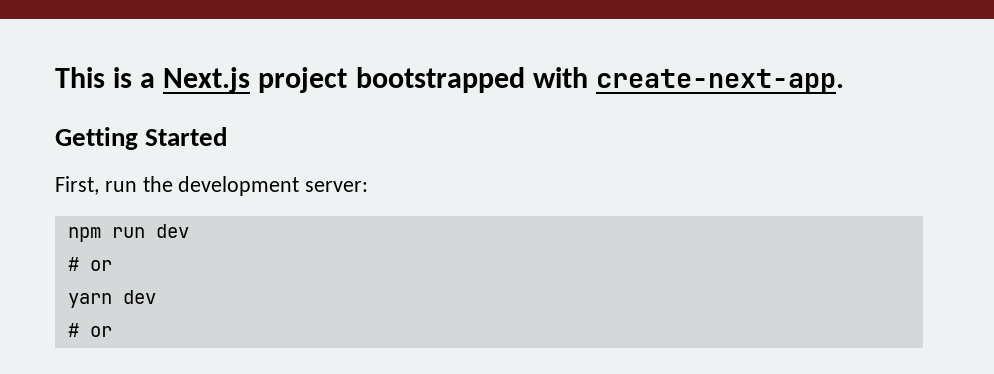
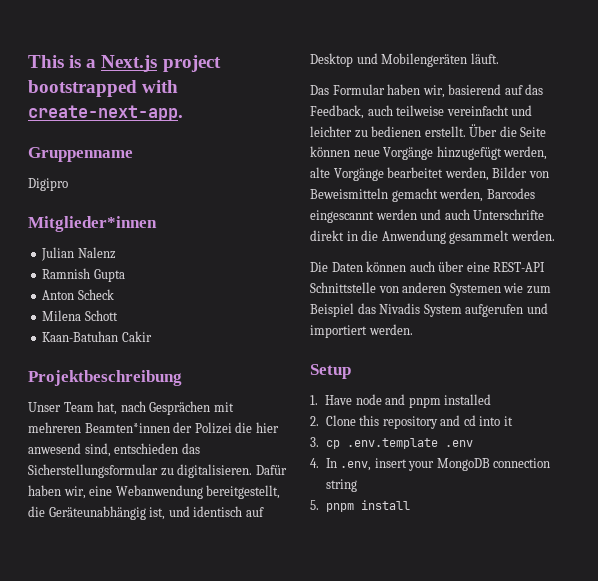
[55,127,228,150] [55,176,369,196] [67,224,189,242] [67,257,112,271] [67,290,156,308] [67,323,112,337] Getting Started // First, run the development server: // npm run dev // # or // yarn dev // # or -> [28,147,133,162] [28,178,68,191] [28,216,157,232] [41,247,116,261] [42,268,125,282] [42,289,114,300] [42,310,118,321] [42,331,152,342] [28,370,182,386] [28,401,234,415] [28,422,279,434] [28,443,200,457] [28,464,287,478] [28,485,281,499] [28,506,264,520] [310,53,499,67] [310,84,544,98] [310,105,533,119] [310,124,547,138] [310,146,548,160] [310,167,549,181] [310,188,535,202] [310,209,545,223] [310,230,555,244] [310,261,546,272] [310,282,551,296] [310,303,548,317] [310,324,413,338] [310,364,351,379] [310,394,492,408] [310,415,513,429] [310,437,473,449] [310,458,551,471] [325,479,357,492] [310,500,410,512] Gruppenname // Digipro // Mitglieder*innen // Julian Nalenz // Ramnish Gupta // Anton Scheck // Milena Schott // Kaan-Batuhan Cakir // Projektbeschreibung // Unser Team hat, nach Gesprächen mit mehreren Beamten*innen der Polizei die hier anwesend sind, entschieden das Sicherstellungsformular zu digitalisieren. Dafür haben wir, eine Webanwendung bereitgestellt, die Geräteunabhängig ist, und identisch auf Desktop und Mobilengeräten läuft. // Das Formular haben wir, basierend auf das Feedback, auch teilweise vereinfacht und leichter zu bedienen erstellt. Über die Seite können neue Vorgänge hinzugefügt werden, alte Vorgänge bearbeitet werden, Bilder von Beweismitteln gemacht werden, Barcodes eingescannt werden und auch Unterschrifte direkt in die Anwendung gesammelt werden. // Die Daten können auch über eine REST-API Schnittstelle von anderen Systemen wie zum Beispiel das Nivadis System aufgerufen und importiert werden. // Setup // 1. Have node and pnpm installed // 2. Clone this repository and cd into it // 3. cp .env.template .env // 4. In .env, insert your MongoDB connection string // 5. pnpm install

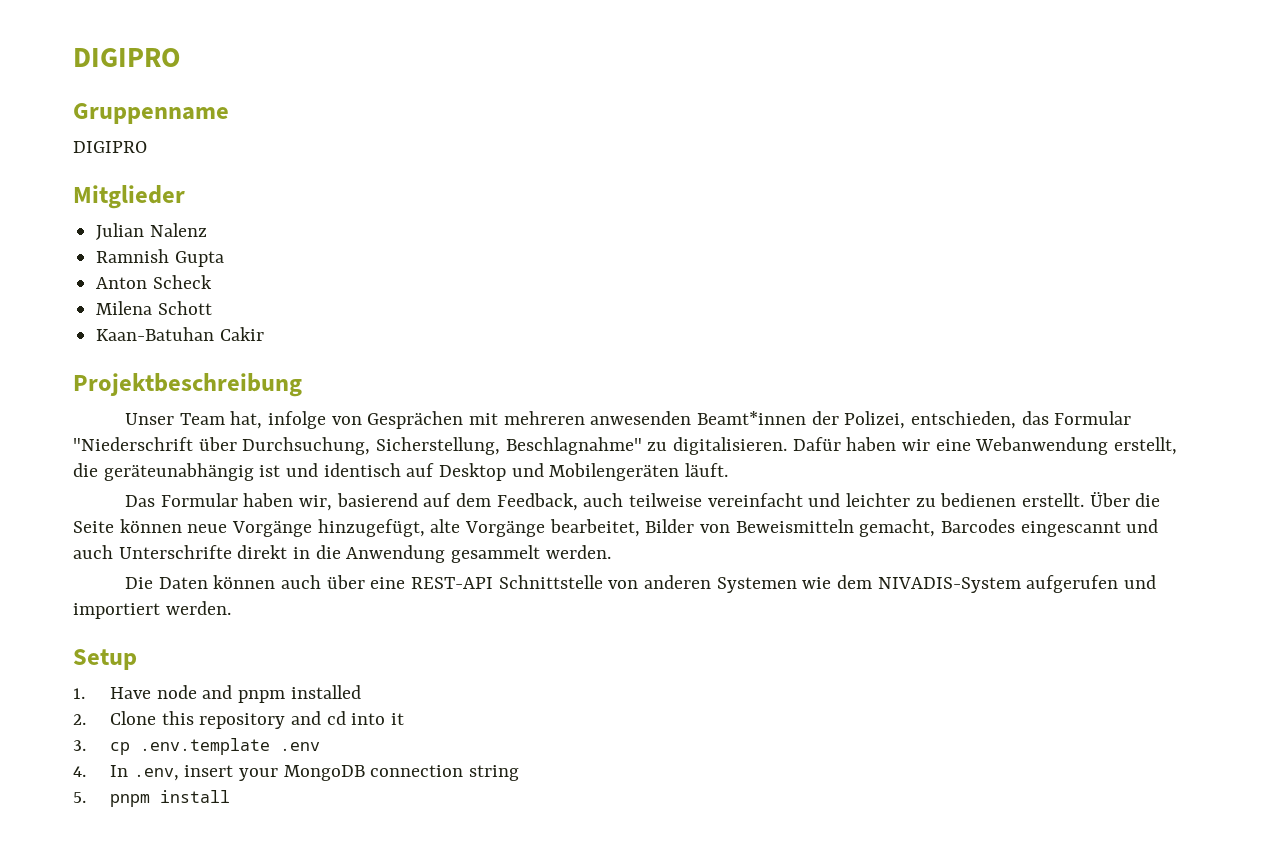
[28,55,221,72] [28,80,179,97] [28,105,183,121] This is a Next.js project bootstrapped with create-next-app. -> [73,48,181,67] DIGIPRO
[28,178,68,191] [28,216,157,232] Digipro // Mitglieder*innen -> [73,141,147,153] [73,185,185,209] DIGIPRO // Mitglieder
[120,401,146,412] nach -> [268,411,362,429] infolge von
[84,422,279,434] [28,443,200,457] [28,464,158,478] Beamten*innen der Polizei die hier anwesend sind, entschieden das Sicherstellungsformular -> [590,411,1132,429] [73,437,642,455] anwesenden Beamt*innen der Polizei, entschieden, das Formular "Niederschrift über Durchsuchung, Sicherstellung, Beschlagnahme"
[63,486,86,499] wir, -> [902,439,931,451] wir
[206,485,281,499] [28,506,166,520] bereitgestellt, die Geräteunabhängig ist, -> [1114,437,1178,455] [73,463,281,481] erstellt, die geräteunabhängig ist
[525,84,544,95] das -> [456,493,492,507] dem
[436,146,548,160] [310,167,489,181] hinzugefügt werden, alte Vorgänge bearbeitet werden, -> [317,519,640,537] hinzugefügt, alte Vorgänge bearbeitet,
[391,188,484,202] gemacht werden, -> [859,519,936,537] gemacht,
[375,209,417,220] werden -> (1121, 529) none
[526,286,551,294] [310,303,462,317] zum Beispiel das Nivadis System -> [837,575,1021,593] dem NIVADIS-System

